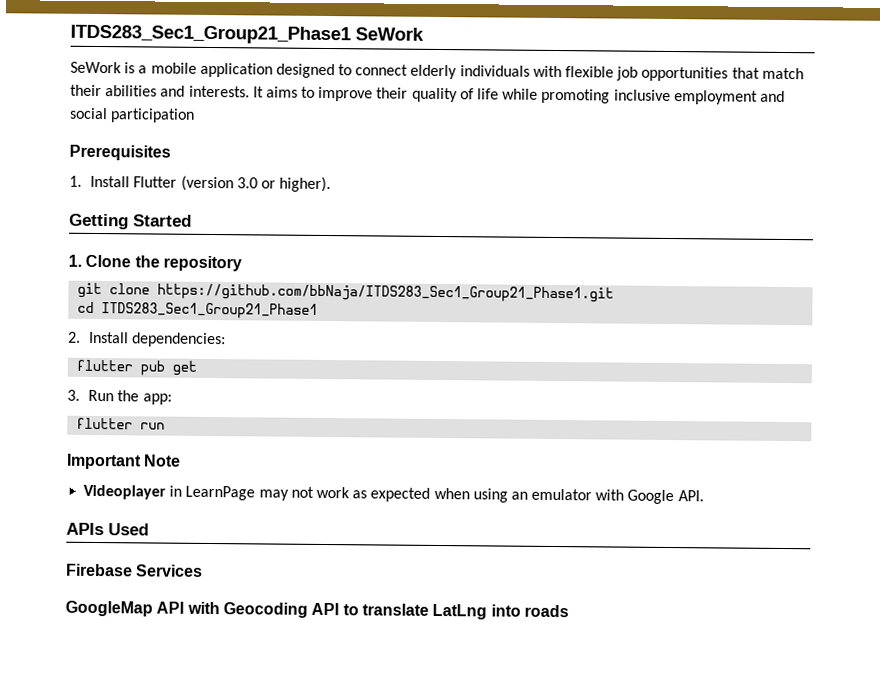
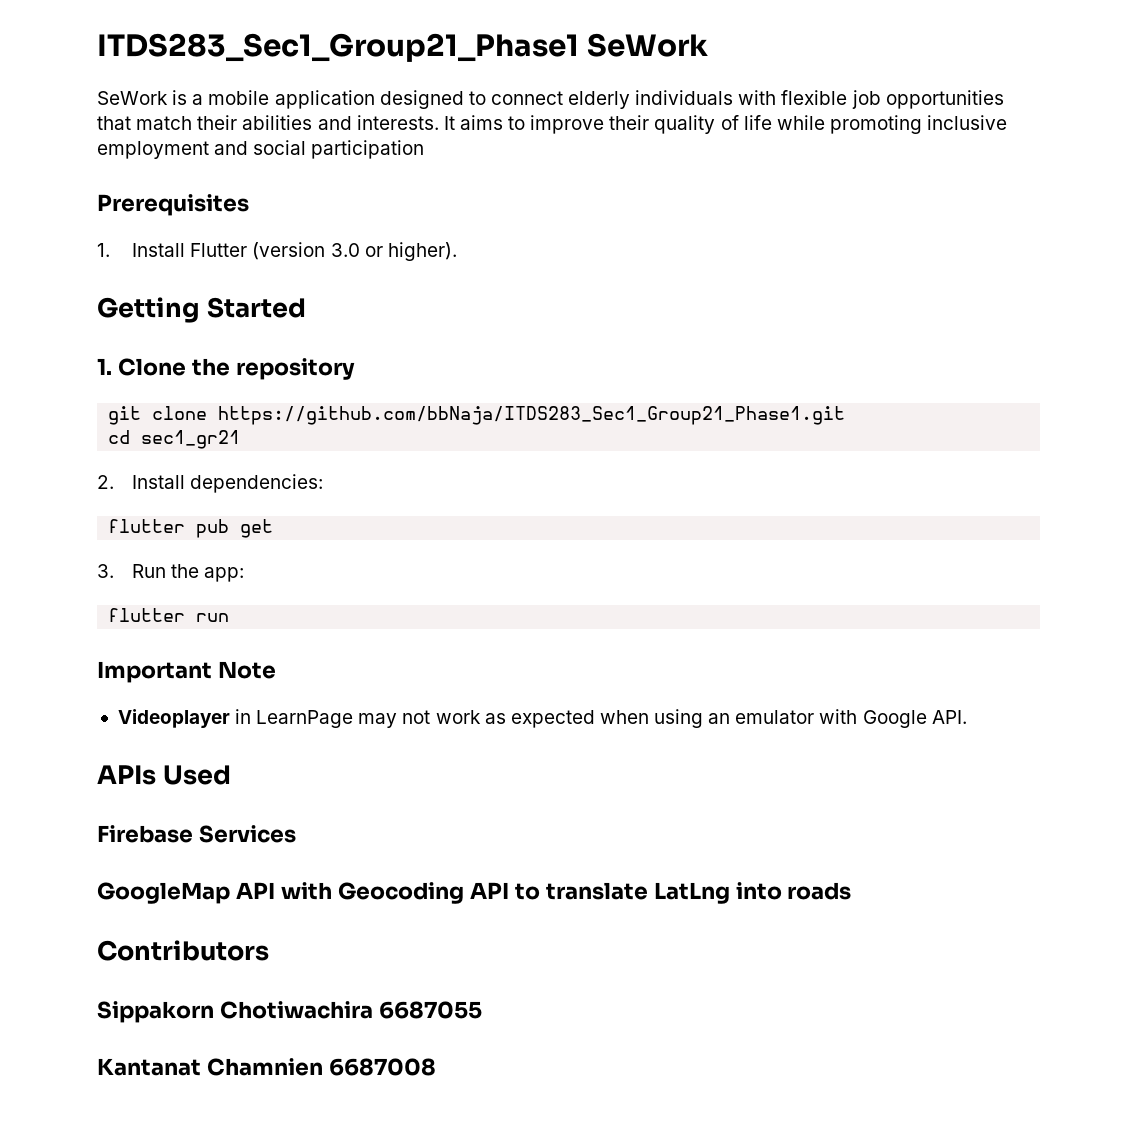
[101,302,319,319] ITDS283_Sec1_Group21_Phase1 -> [141,430,241,449] sec1_gr21
(569, 611) none -> [97,940,269,961] [97,1001,482,1023] [97,1058,436,1076] // Contributors // Sippakorn Chotiwachira 6687055 // Kantanat Chamnien 6687008

